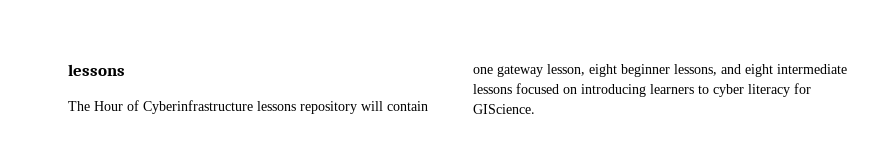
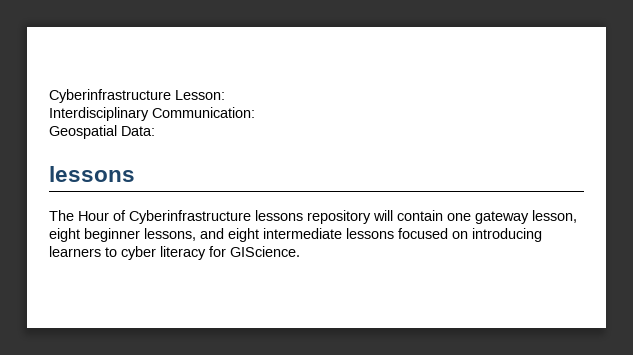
(68, 70) none -> [49,89,225,103] [49,107,255,121] [49,125,155,139] Cyberinfrastructure Lesson: // Interdisciplinary Communication: // Geospatial Data: //

